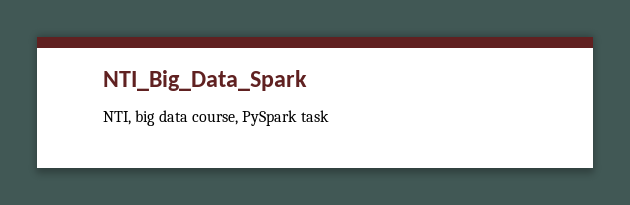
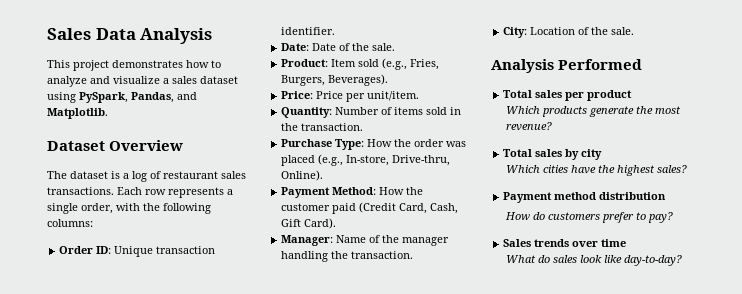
[103,70,307,91] [103,110,329,126] NTI_Big_Data_Spark // NTI, big data course, PySpark task -> [47,28,213,44] [47,60,221,71] [47,76,238,87] [47,92,197,103] [47,108,108,119] [47,140,184,151] [47,171,246,182] [47,187,233,198] [47,203,211,214] [47,219,93,227] [59,246,216,257] [281,27,336,35] [281,43,396,51] [281,58,440,70] [281,74,389,86] [281,91,420,102] [281,107,462,118] [281,123,364,131] [281,139,467,150] [281,154,451,166] [281,170,324,181] [281,187,424,198] [281,202,459,214] [281,218,337,229] [281,235,450,246] [281,251,414,262] [503,27,635,38] [491,59,643,73] [503,90,633,101] [506,106,682,117] [506,122,553,131] [503,149,603,160] [506,165,688,176] [503,192,667,203] [505,212,674,223] [503,239,627,247] [506,255,683,266] Sales Data Analysis // This project demonstrates how to analyze and visualize a sales dataset using PySpark, Pandas, and Matplotlib. // Dataset Overview // The dataset is a log of restaurant sales transactions. Each row represents a single order, with the following columns: // Order ID: Unique transaction identifier. // Date: Date of the sale. // Product: Item sold (e.g., Fries, Burgers, Beverages). // Price: Price per unit/item. // Quantity: Number of items sold in the transaction. // Purchase Type: How the order was placed (e.g., In-store, Drive-thru, Online). // Payment Method: How the customer paid (Credit Card, Cash, Gift Card). // Manager: Name of the manager handling the transaction. // City: Location of the sale. // Analysis Performed // Total sales per product // Which products generate the most revenue? // Total sales by city // Which cities have the highest sales? // Payment method distribution // How do customers prefer to pay? // Sales trends over time // What do sales look like day-to-day?

